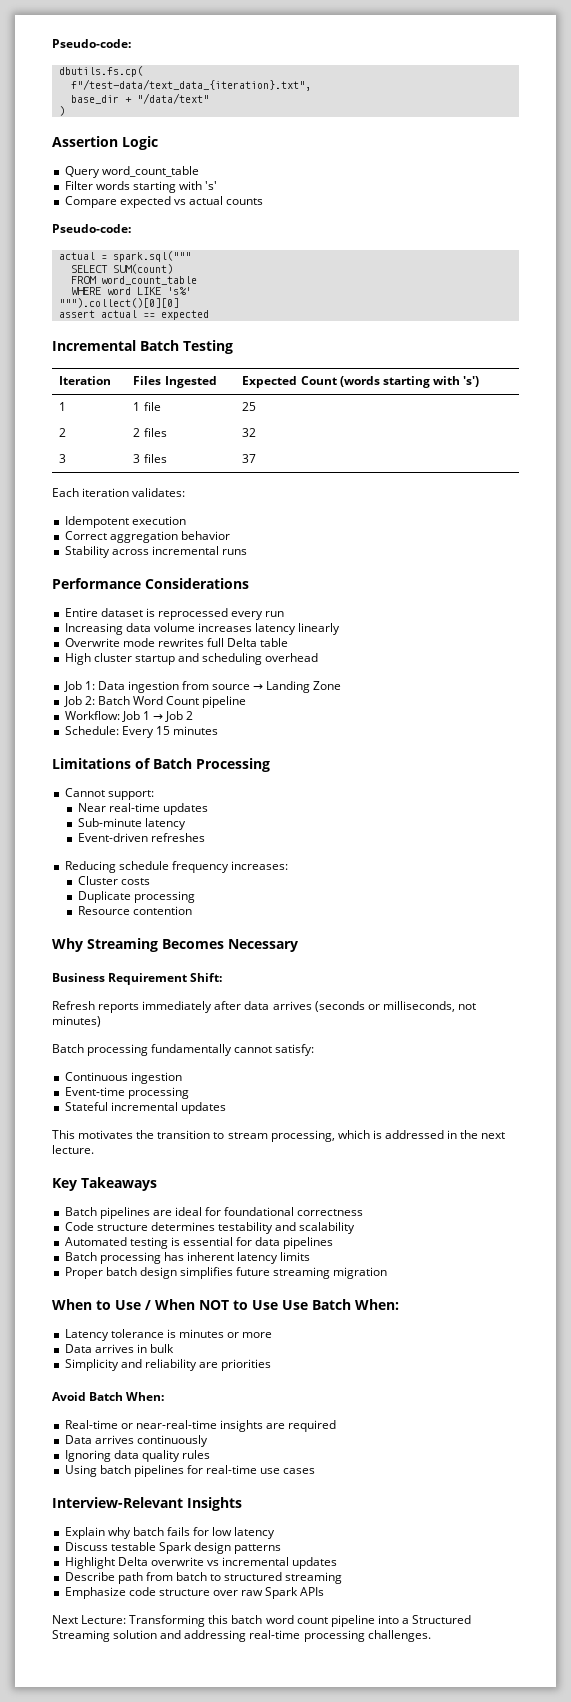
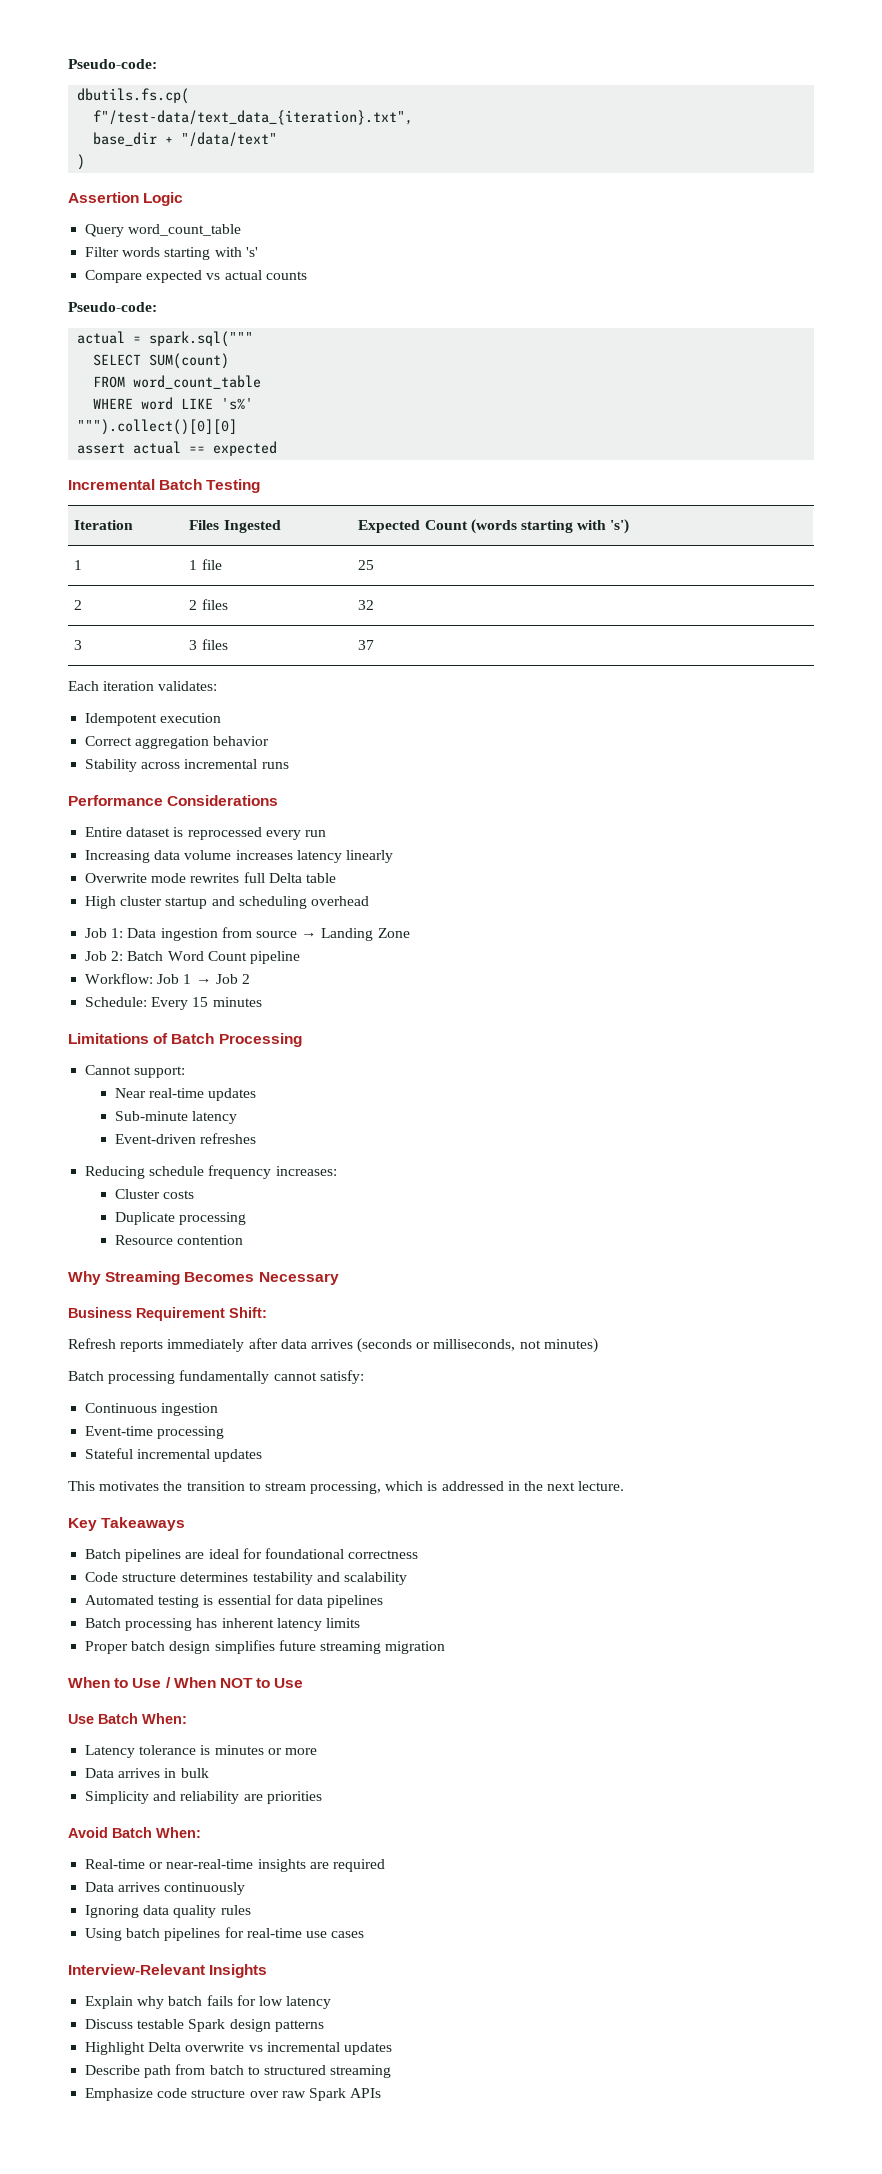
(278, 1305) none -> (304, 1683) //
[52,1615,472,1627] [52,1630,431,1642] // Next Lecture: Transforming this batch word count pipeline into a Structured Streaming solution and addressing real-time processing challenges. -> (382, 2093) none

